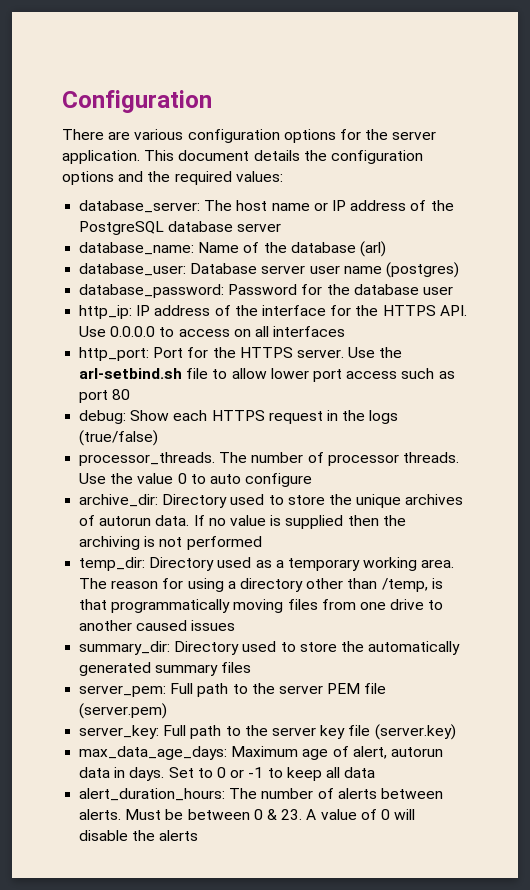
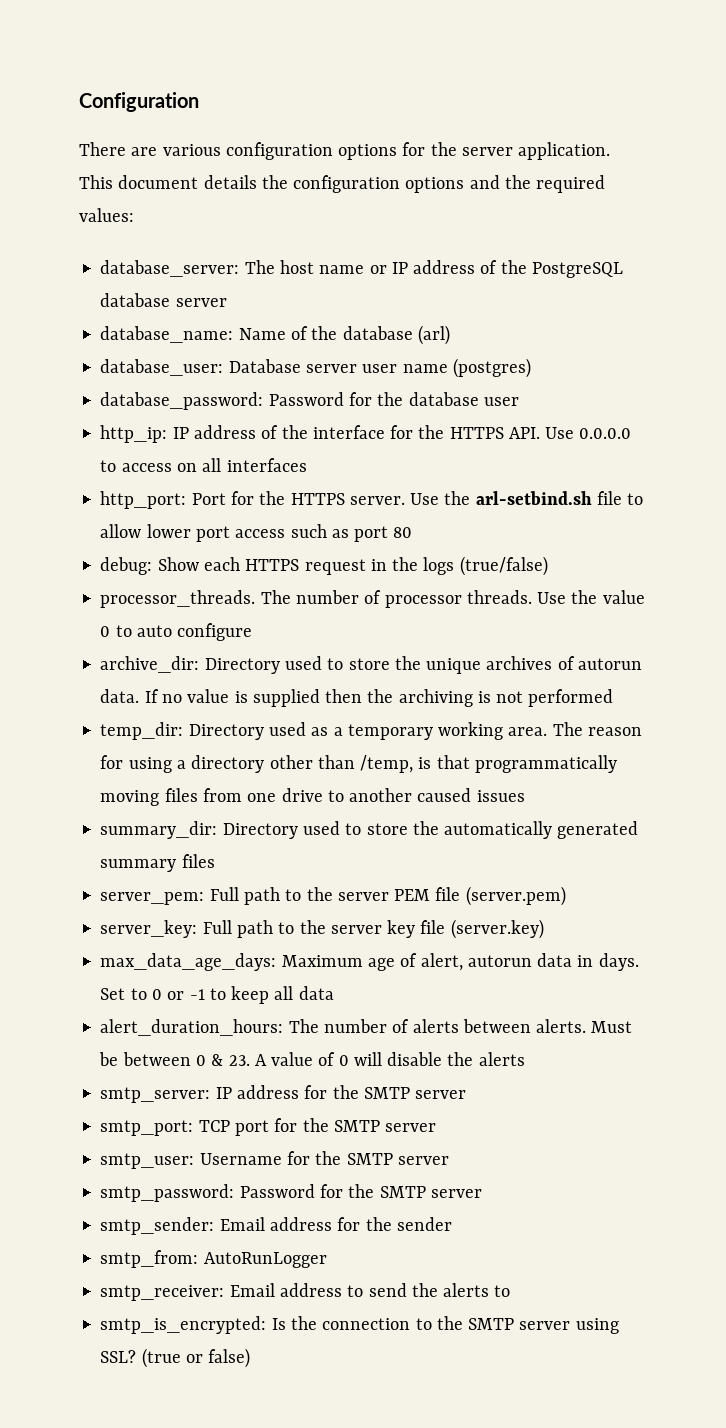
(199, 835) none -> [100,1085,467,1103] [100,1118,437,1136] [100,1151,449,1169] [100,1184,482,1202] [100,1217,452,1235] [100,1250,327,1268] [100,1283,511,1301] [100,1316,619,1334] [100,1348,251,1368] // smtp_server: IP address for the SMTP server // smtp_port: TCP port for the SMTP server // smtp_user: Username for the SMTP server // smtp_password: Password for the SMTP server // smtp_sender: Email address for the sender // smtp_from: AutoRunLogger // smtp_receiver: Email address to send the alerts to // smtp_is_encrypted: Is the connection to the SMTP server using SSL? (true or false)

